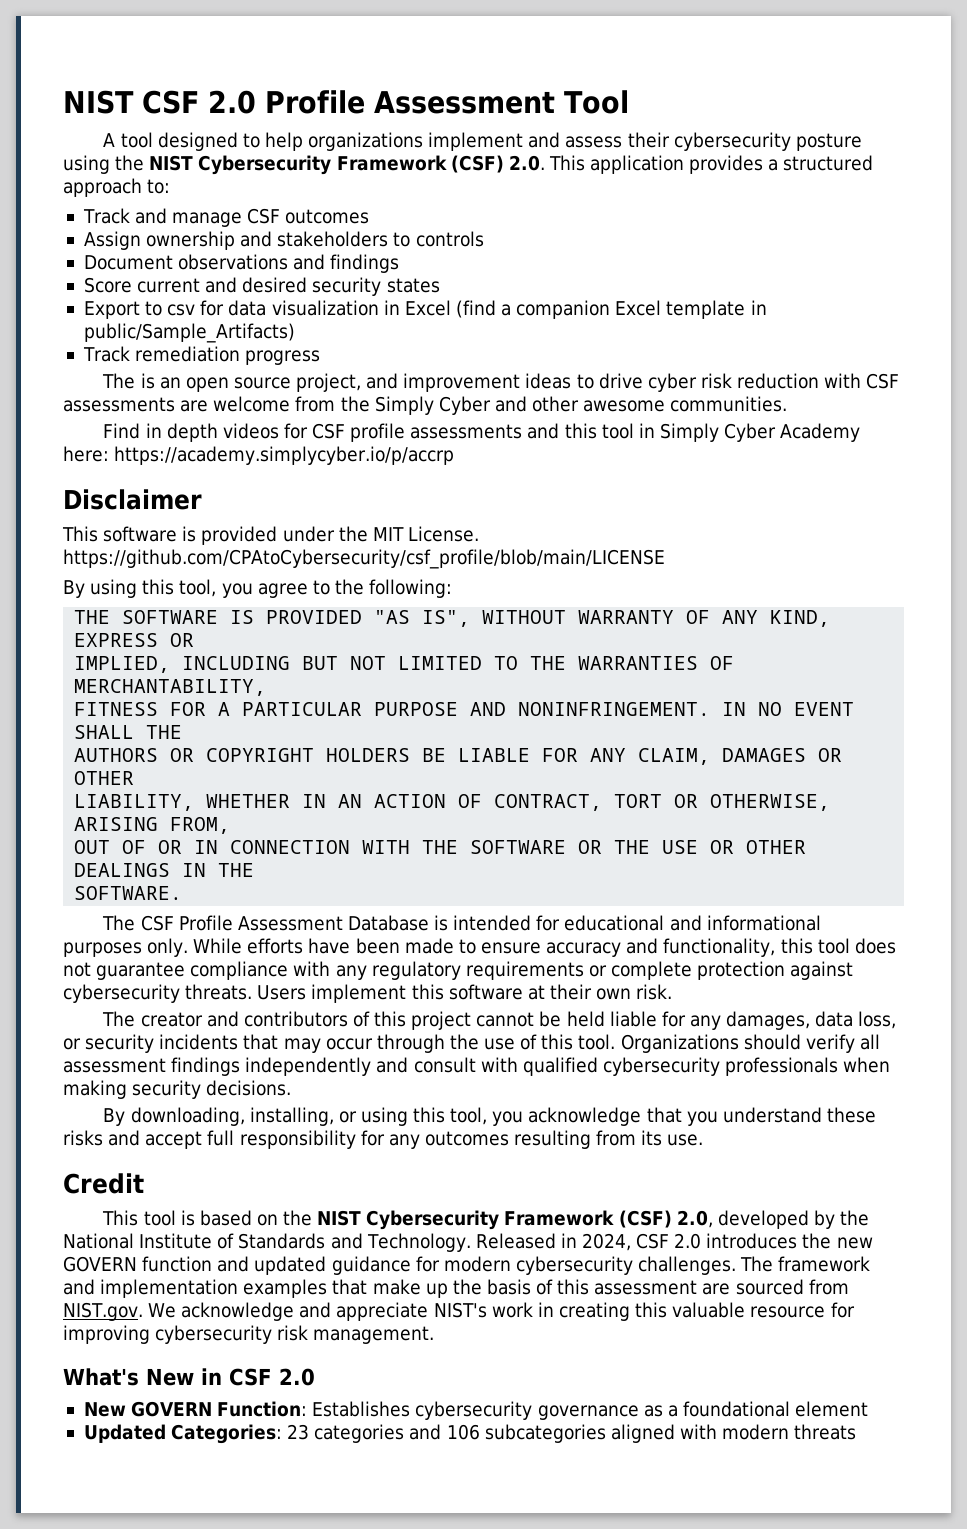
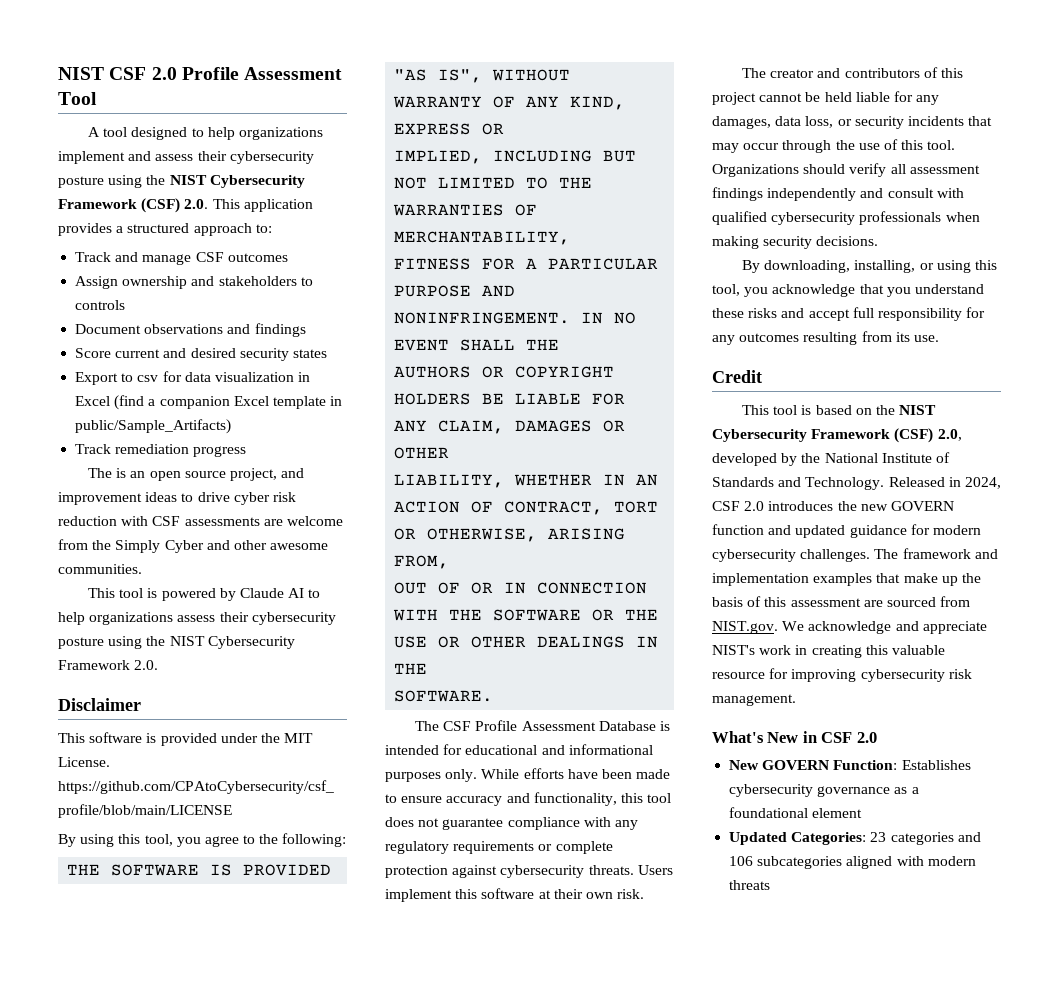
[103,423,861,442] [63,446,455,465] Find in depth videos for CSF profile assessments and this tool in Simply Cyber Academy here: https://academy.simplycyber.io/p/accrp -> [88,588,321,601] [58,612,336,625] [58,636,295,649] [58,660,159,670] This tool is powered by Claude AI to help organizations assess their cybersecurity posture using the NIST Cybersecurity Framework 2.0.

